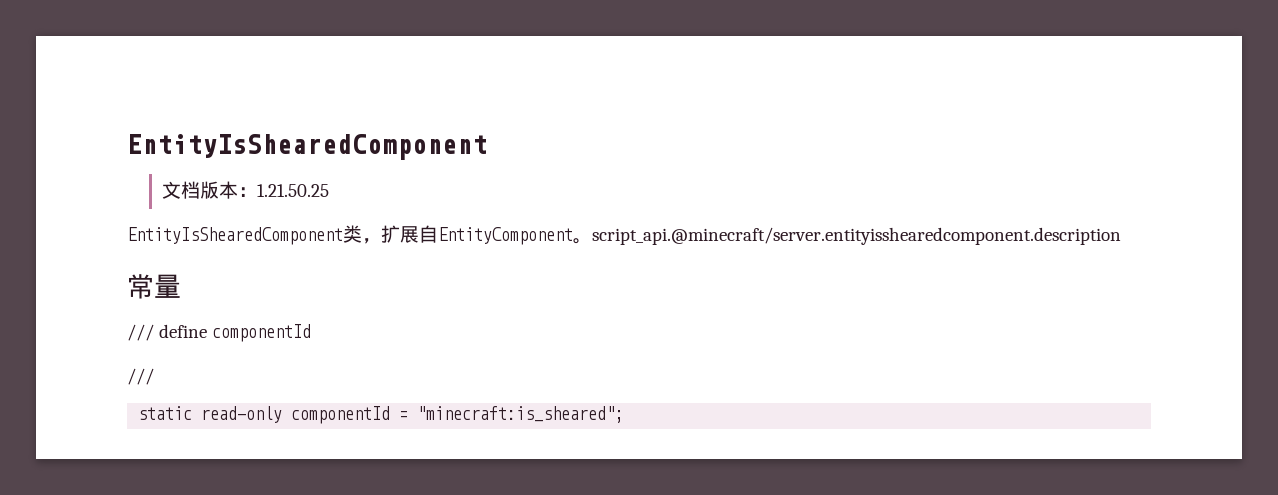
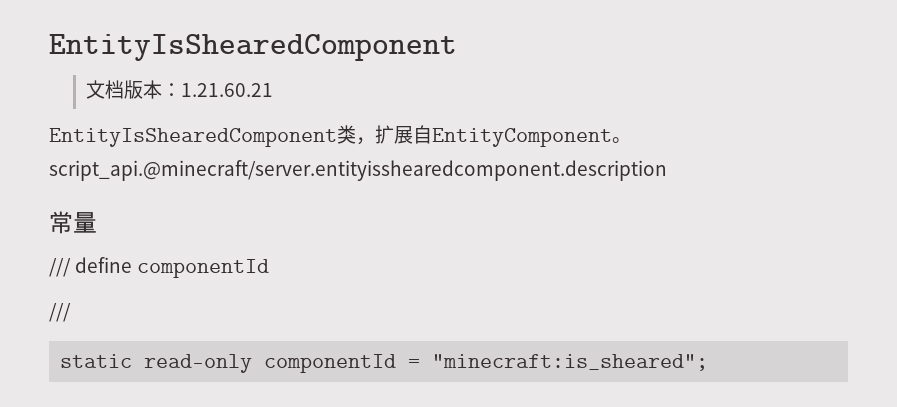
[256,184,329,197] 1.21.50.25 -> [181,83,274,97] 1.21.60.21

